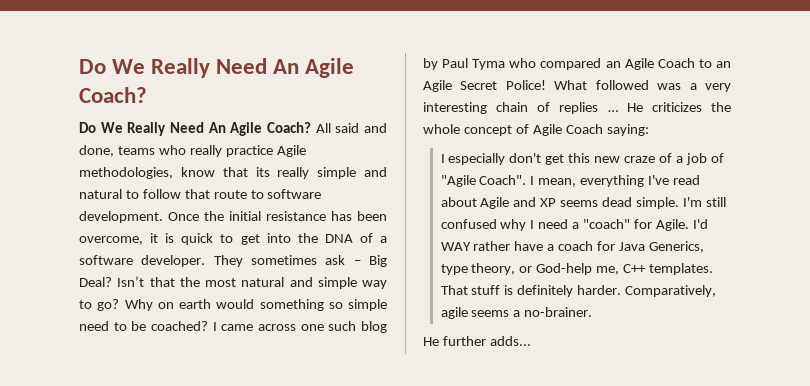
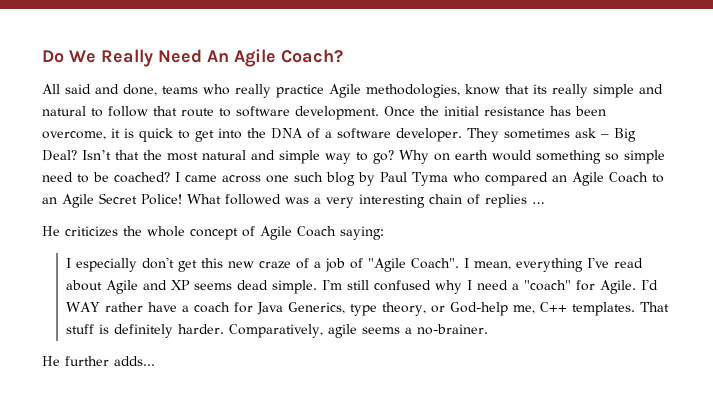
[79,122,311,136] Do We Really Need An Agile Coach? -> (343, 56) none
(618, 111) none -> (544, 203) //

